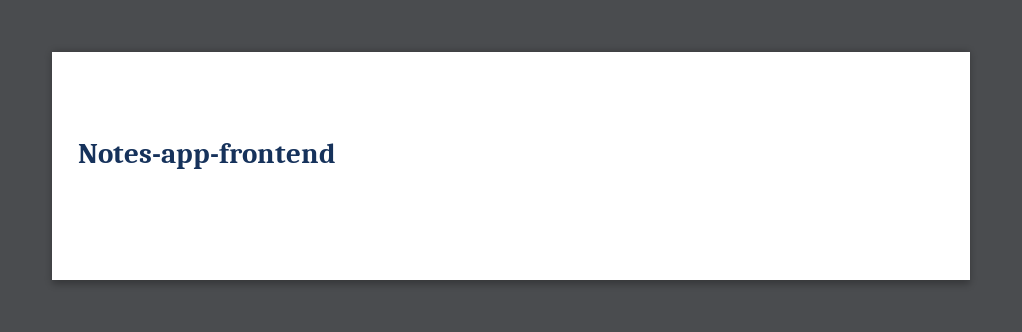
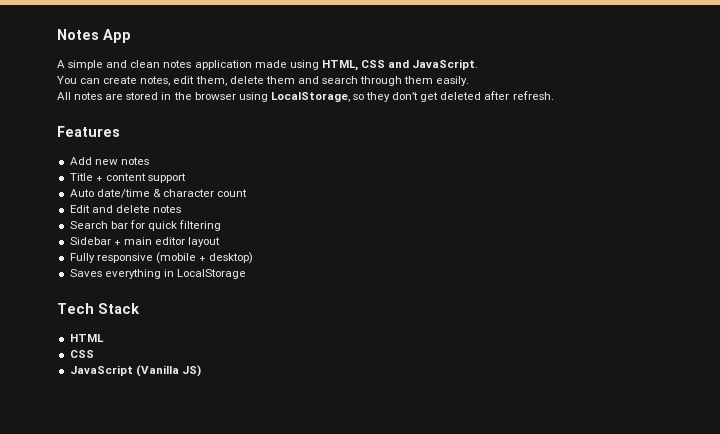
[78,143,336,169] Notes-app-frontend -> [57,29,131,43] [57,59,479,71] [57,76,470,86] [57,91,554,102] [57,126,120,137] [69,157,149,165] [69,173,186,183] [69,189,248,198] [69,205,181,213] [69,220,222,231] [69,237,221,247] [69,252,254,264] [69,269,246,279] [57,303,140,314] [69,334,104,342] [69,350,94,358] [69,365,201,377] Notes App // A simple and clean notes application made using HTML, CSS and JavaScript. // You can create notes, edit them, delete them and search through them easily. // All notes are stored in the browser using LocalStorage, so they don’t get deleted after refresh. // Features // Add new notes // Title + content support // Auto date/time & character count // Edit and delete notes // Search bar for quick filtering // Sidebar + main editor layout // Fully responsive (mobile + desktop) // Saves everything in LocalStorage // Tech Stack // HTML // CSS // JavaScript (Vanilla JS)

